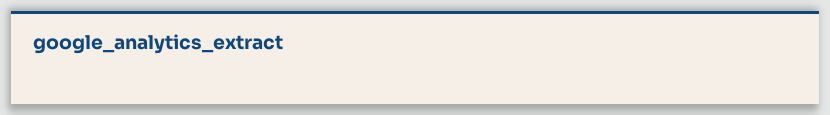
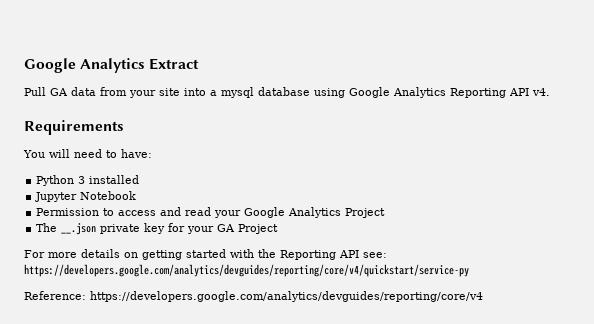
[33,34,283,54] google_analytics_extract -> [24,58,200,73] [24,87,550,98] [24,120,124,135] [23,149,152,158] [36,175,140,186] [35,191,137,202] [36,207,386,218] [36,223,279,235] [24,249,387,260] [24,264,469,277] [24,291,483,302] Google Analytics Extract // Pull GA data from your site into a mysql database using Google Analytics Reporting API v4. // Requirements // You will need to have: // Python 3 installed // Jupyter Notebook // Permission to access and read your Google Analytics Project // The __.json private key for your GA Project // For more details on getting started with the Reporting API see: https://developers.google.com/analytics/devguides/reporting/core/v4/quickstart/service-py // Reference: https://developers.google.com/analytics/devguides/reporting/core/v4

